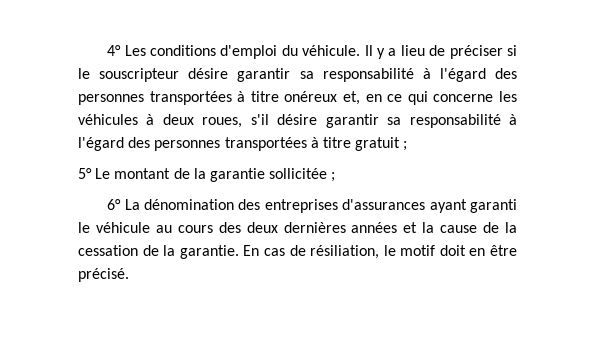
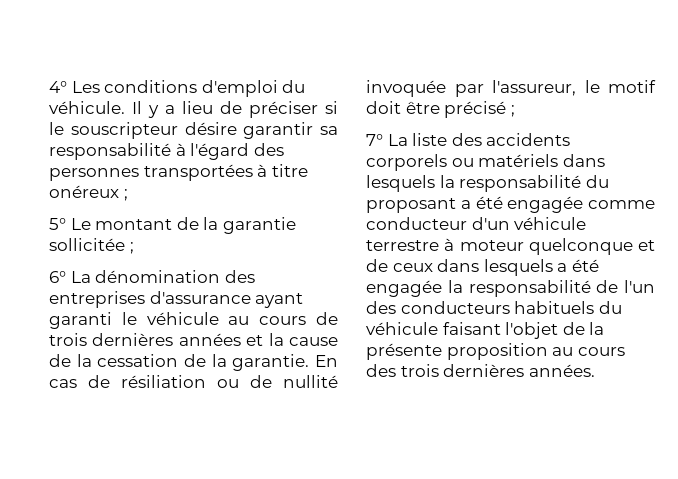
[343,91,518,105] [78,114,517,128] [78,137,401,151] et, en ce qui concerne les véhicules à deux roues, s'il désire garantir sa responsabilité à l'égard des personnes transportées à titre gratuit -> (119, 191) none
[342,199,426,210] d'assurances -> [149,291,251,304] d'assurance
[218,222,278,233] des deux -> [316,312,339,325] [49,333,87,346] de trois
[310,245,517,259] [78,268,129,282] résiliation, le motif doit en être précisé. -> [121,375,338,388] [366,80,656,97] [366,101,515,118] [366,133,571,146] [366,154,605,171] [366,175,609,192] [366,196,655,213] [366,217,587,230] [366,238,655,255] [366,259,599,276] [366,280,655,297] [366,301,622,314] [366,322,605,339] [366,343,625,360] [366,364,595,377] résiliation ou de nullité invoquée par l'assureur, le motif doit être précisé ; // 7° La liste des accidents corporels ou matériels dans lesquels la responsabilité du proposant a été engagée comme conducteur d'un véhicule terrestre à moteur quelconque et de ceux dans lesquels a été engagée la responsabilité de l'un des conducteurs habituels du véhicule faisant l'objet de la présente proposition au cours des trois dernières années.

